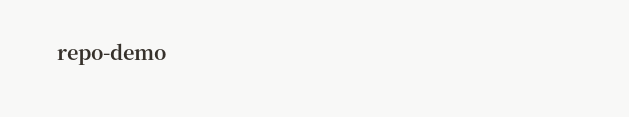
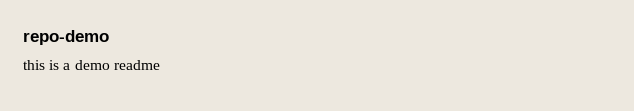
(166, 54) none -> [23,60,160,70] // this is a demo readme

